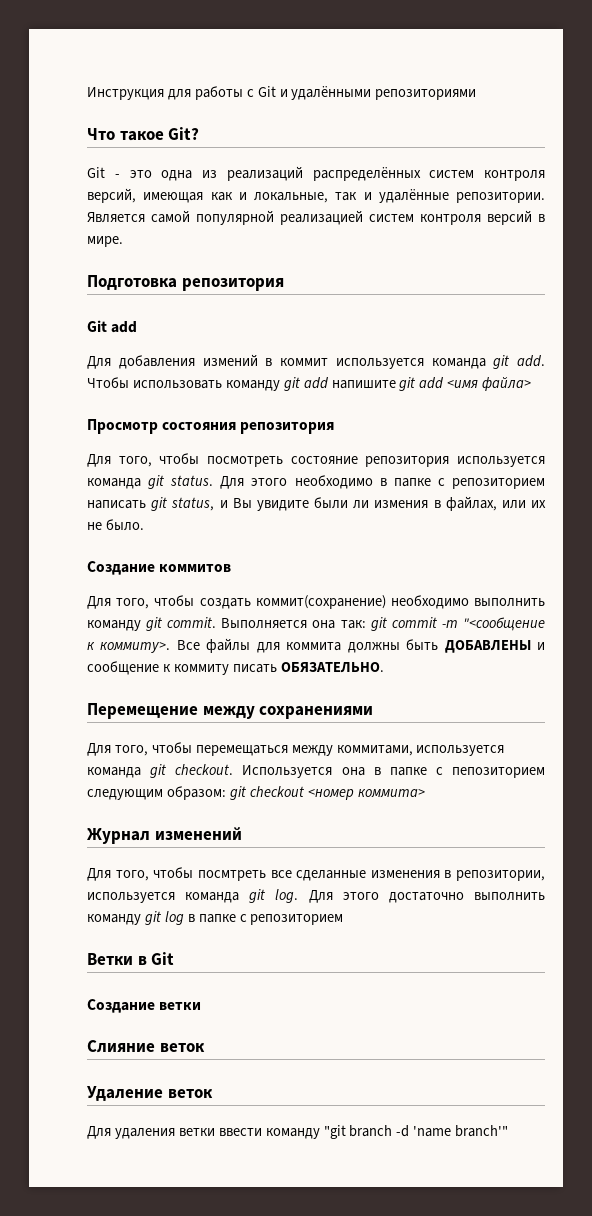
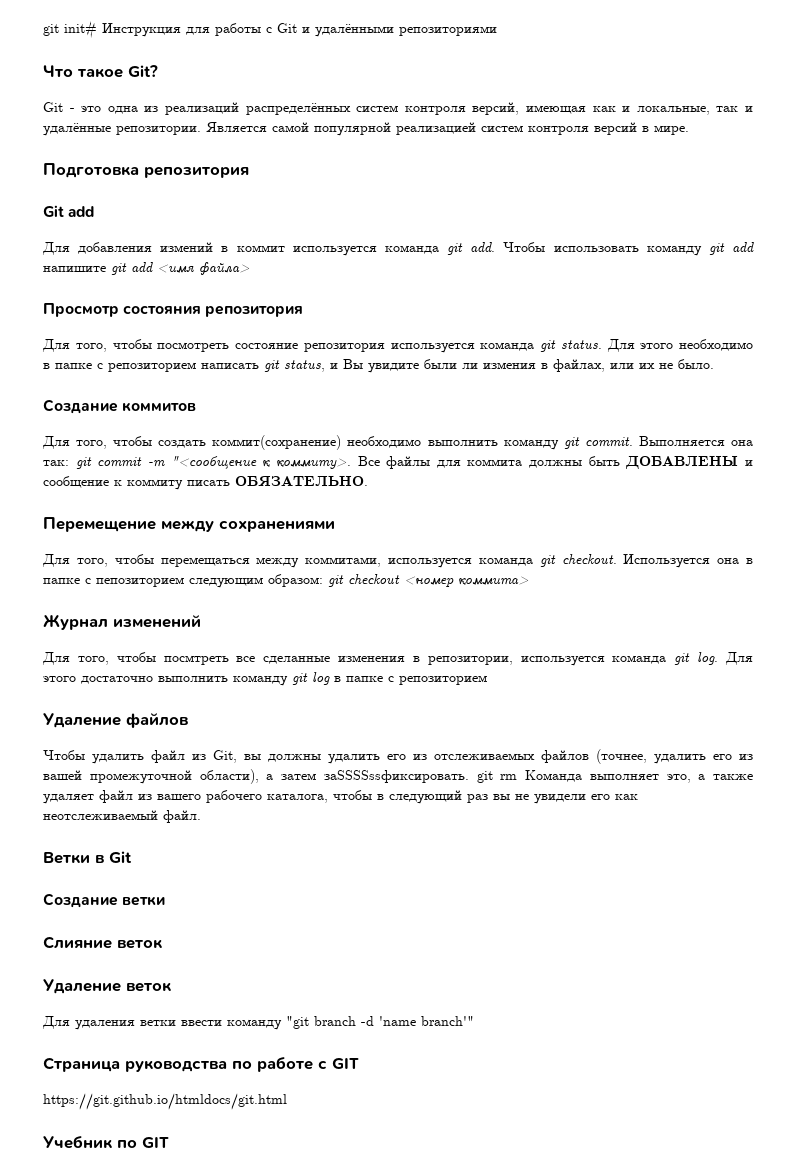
(87, 93) none -> [43,21,97,39] git init#
(344, 919) none -> [43,713,188,728] [43,749,753,764] [43,769,753,784] [43,790,638,804] [43,810,201,823] // Удаление файлов // Чтобы удалить файл из Git, вы должны удалить его из отслеживаемых файлов (точнее, удалить его из вашей промежуточной области), а затем заSSSSssфиксировать. git rm Команда выполняет это, а также удаляет файл из вашего рабочего каталога, чтобы в следующий раз вы не увидели его как неотслеживаемый файл.
(509, 1131) none -> [43,1057,359,1072] [43,1093,287,1110] [43,1136,169,1149] // Страница руководства по работе с GIT // https://git.github.io/htmldocs/git.html // Учебник по GIT

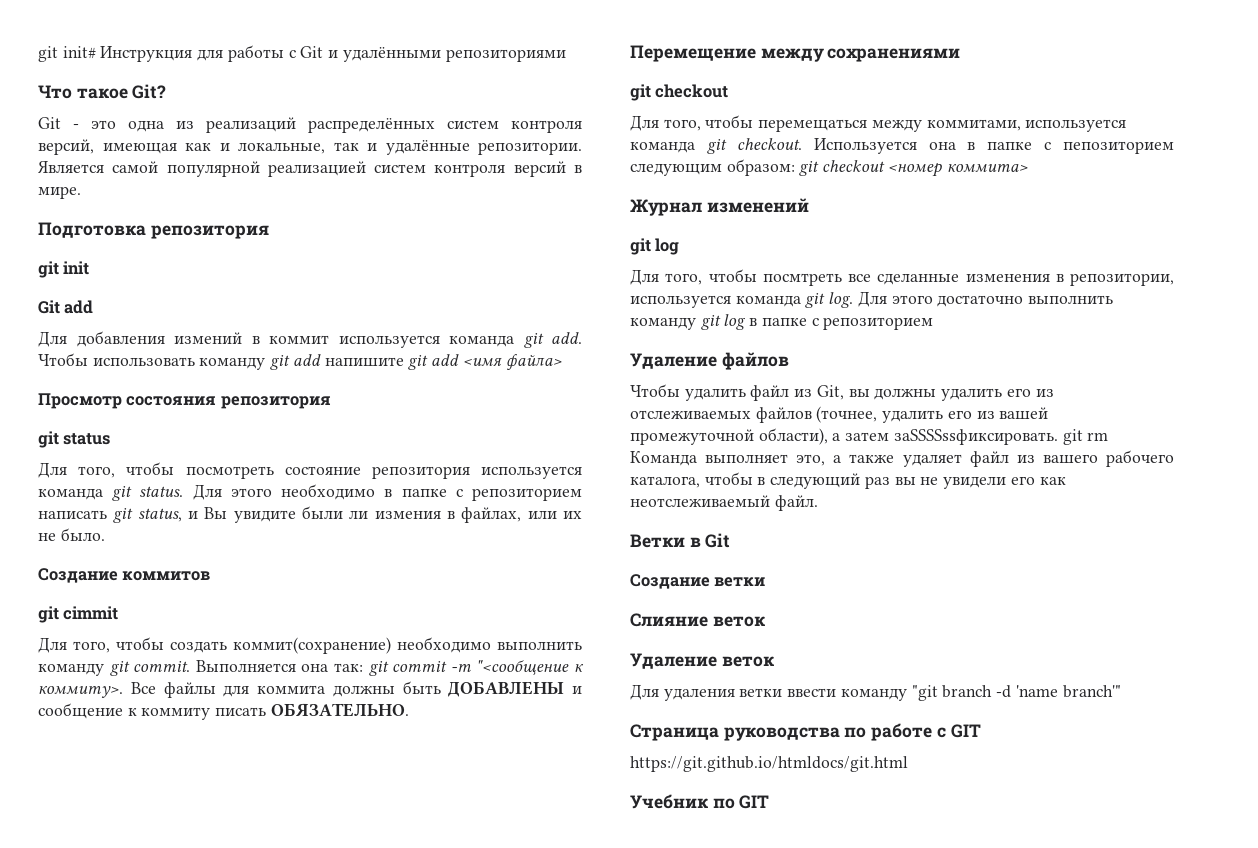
(249, 172) none -> [38,261,90,278] // git init
(304, 311) none -> [38,431,111,448] // git status
(197, 407) none -> [38,606,119,623] // git cimmit
(335, 526) none -> [630,84,729,101] // git checkout
(201, 621) none -> [630,238,680,255] // git log

